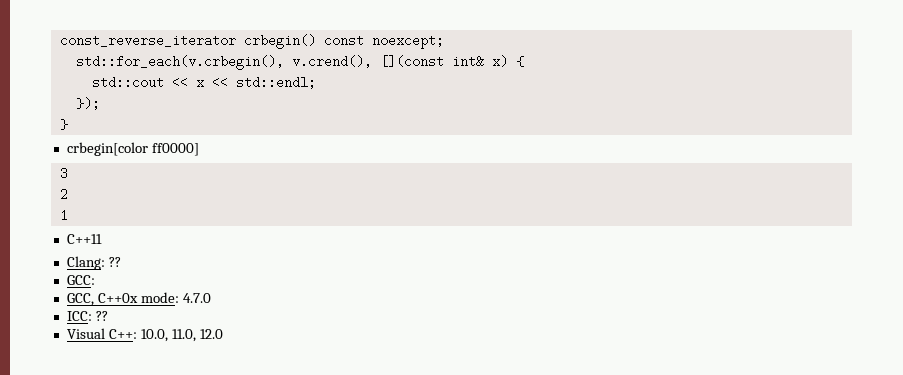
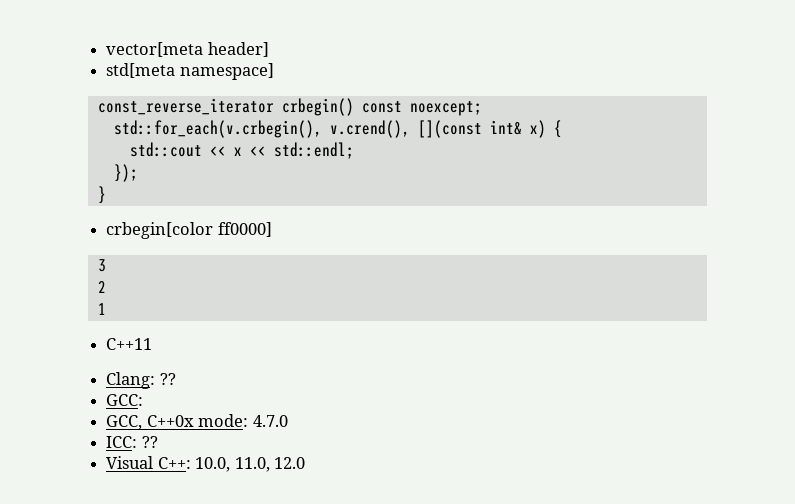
(59, 40) none -> [106,42,269,57] [106,63,274,80] vector[meta header] // std[meta namespace] //

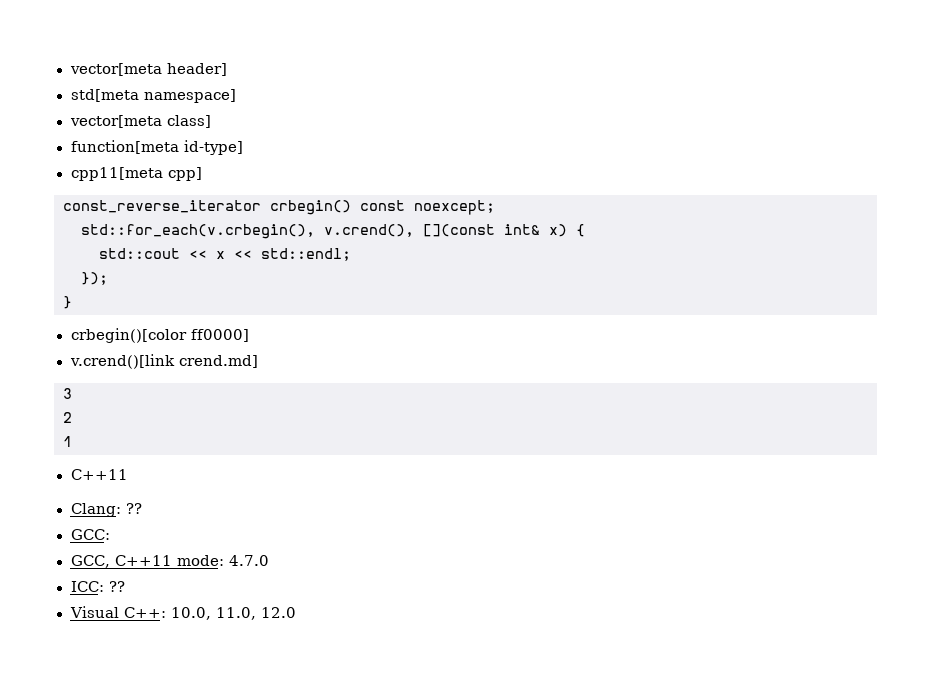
(274, 71) none -> [69,115,211,128] [70,140,243,155] [70,167,202,181] // vector[meta class] // function[meta id-type] // cpp11[meta cpp]
[106,222,214,239] crbegin[color -> [70,328,187,343] crbegin()[color
(272, 229) none -> [69,354,259,369] // v.crend()[link crend.md]
[146,415,194,427] C++0x -> [114,555,172,566] C++11

